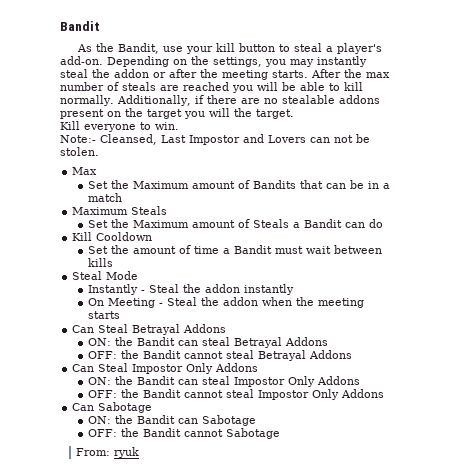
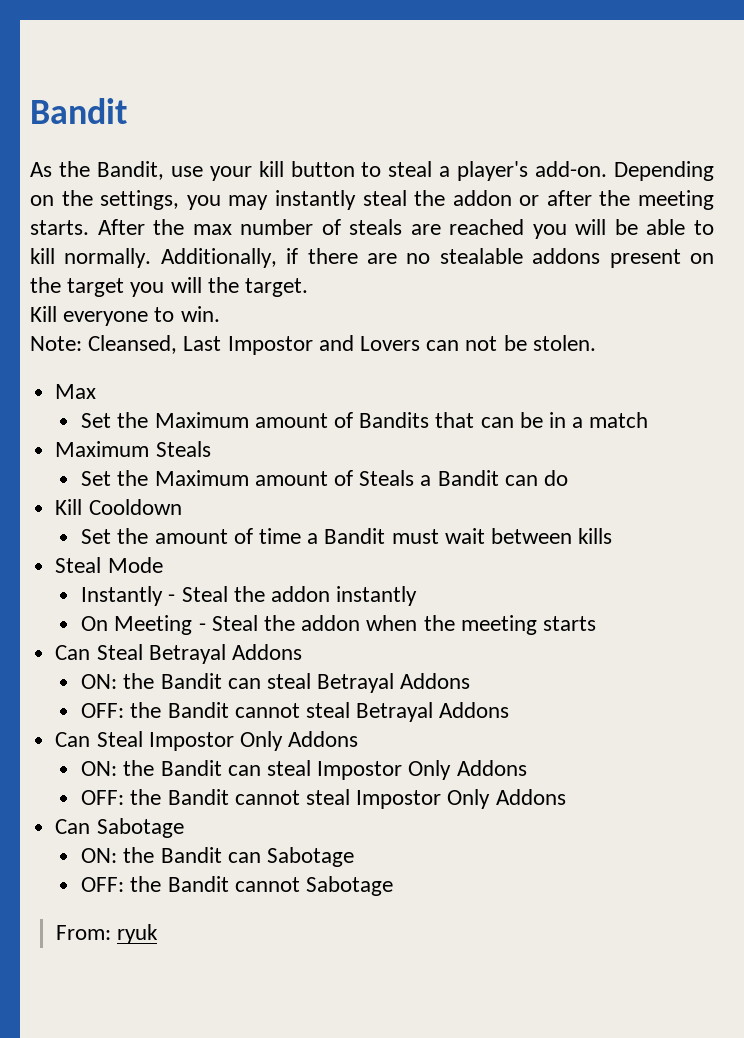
[60,135,96,143] Note:- -> [30,336,82,351] Note:

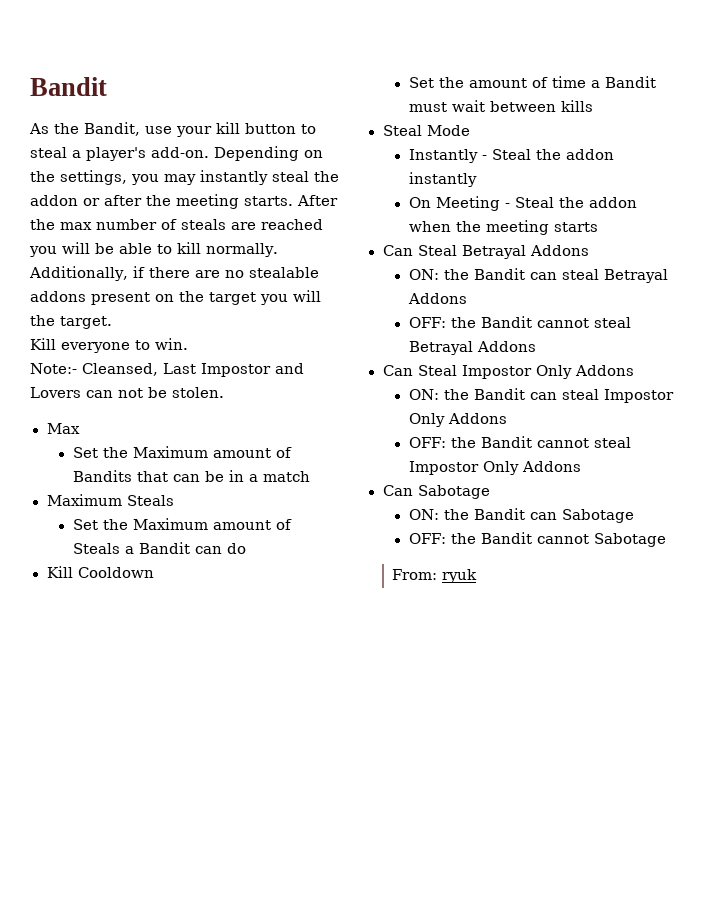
[30,336,82,351] Note: -> [30,363,77,374] Note:-

